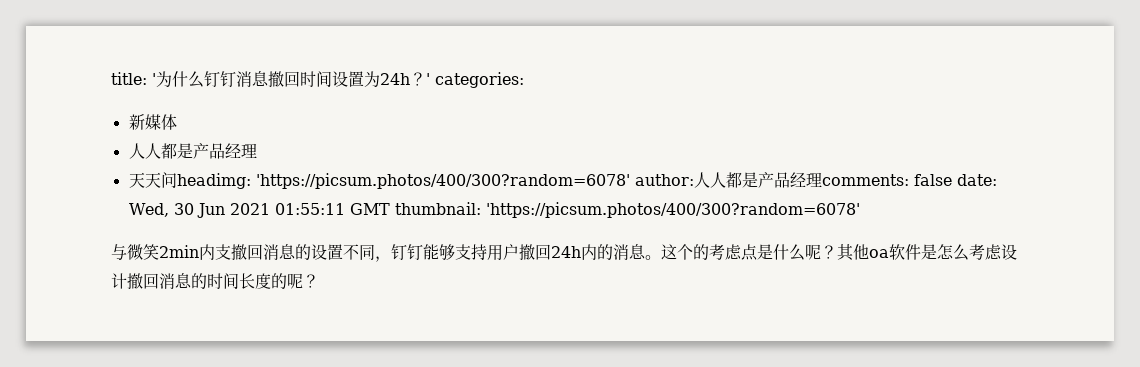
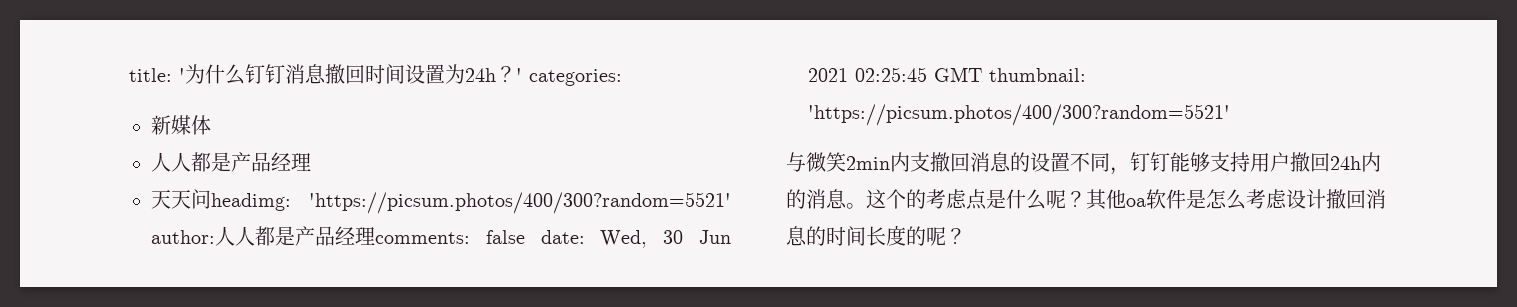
[255,173,630,189] 'https://picsum.photos/400/300?random=6078' -> [309,192,731,214] 'https://picsum.photos/400/300?random=5521'
[274,203,345,215] 01:55:11 -> [855,67,927,82] 02:25:45
[485,202,860,218] 'https://picsum.photos/400/300?random=6078' -> [808,104,1230,126] 'https://picsum.photos/400/300?random=5521'

